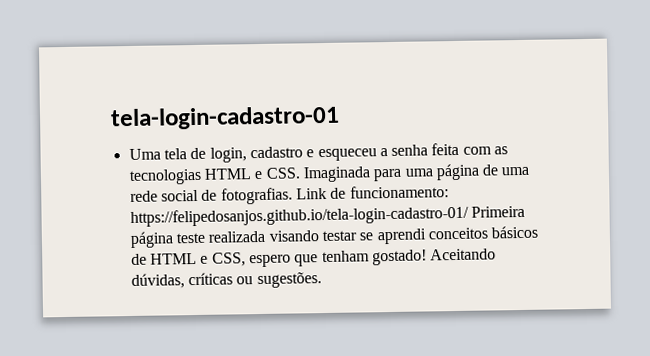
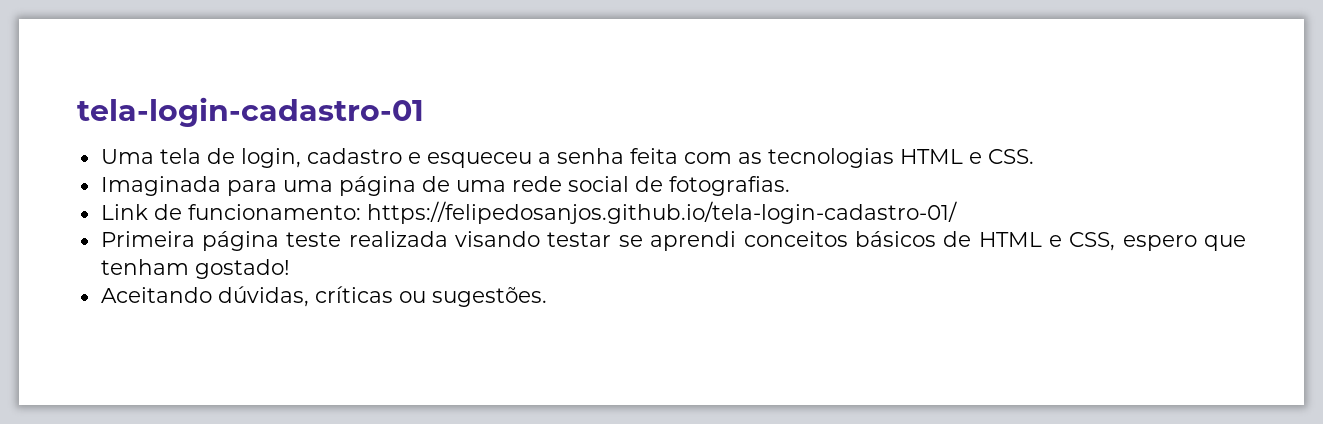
(301, 173) none -> (1034, 156) //
(293, 196) none -> (790, 186) //
(469, 216) none -> (957, 212) //
(427, 257) none -> (290, 269) //

